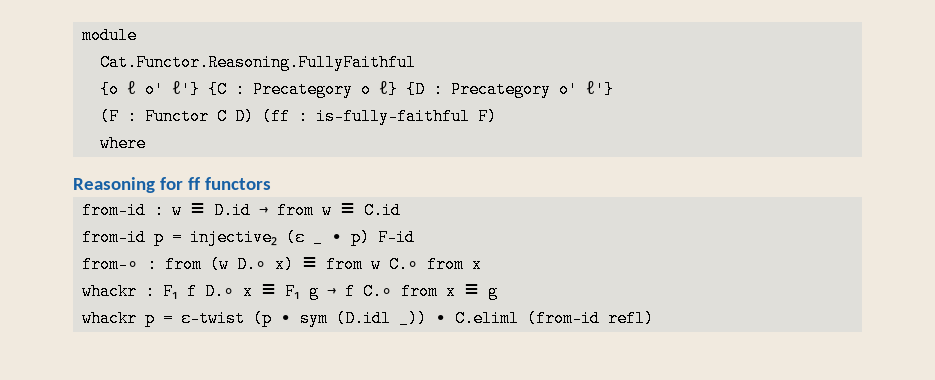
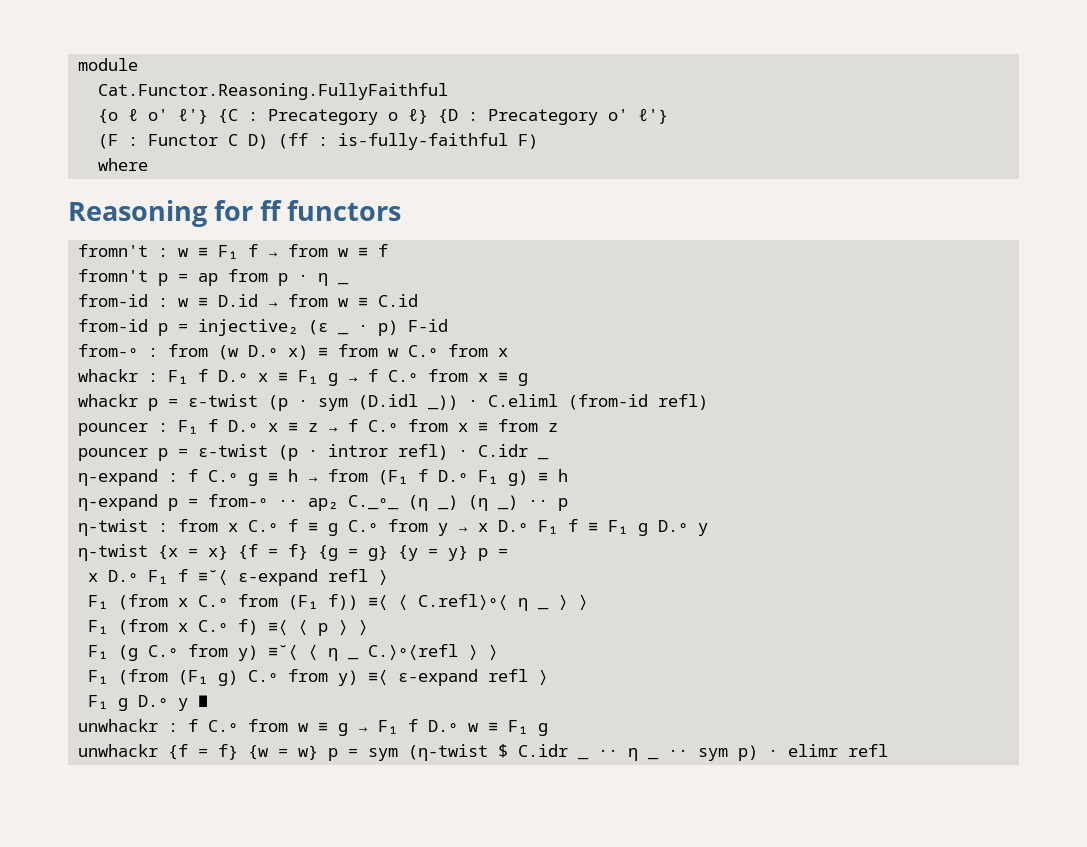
(272, 183) none -> [78,244,389,259] [78,269,350,286] // fromn't : w ≡ F₁ f → from w ≡ f // fromn't p = ap from p ∙ η _
(654, 318) none -> [78,419,559,436] [78,444,529,461] [538,457,550,460] [78,469,569,486] [78,494,569,511] [78,519,709,536] [78,544,509,561] [88,569,389,586] [88,594,589,611] [88,619,369,636] [88,644,499,661] [88,669,549,686] [88,695,209,711] [78,719,549,736] [78,744,569,761] [578,757,590,760] [598,748,660,761] [668,744,889,761] // pouncer : F₁ f D.∘ x ≡ z → f C.∘ from x ≡ from z // pouncer p = ε-twist (p ∙ intror refl) ∙ C.idr _ // η-expand : f C.∘ g ≡ h → from (F₁ f D.∘ F₁ g) ≡ h // η-expand p = from-∘ ∙∙ ap₂ C._∘_ (η _) (η _) ∙∙ p // η-twist : from x C.∘ f ≡ g C.∘ from y → x D.∘ F₁ f ≡ F₁ g D.∘ y // η-twist {x = x} {f = f} {g = g} {y = y} p = // x D.∘ F₁ f ≡˘⟨ ε-expand refl ⟩ // F₁ (from x C.∘ from (F₁ f)) ≡⟨ ⟨ C.refl⟩∘⟨ η _ ⟩ ⟩ // F₁ (from x C.∘ f) ≡⟨ ⟨ p ⟩ ⟩ // F₁ (g C.∘ from y) ≡˘⟨ ⟨ η _ C.⟩∘⟨refl ⟩ ⟩ // F₁ (from (F₁ g) C.∘ from y) ≡⟨ ε-expand refl ⟩ // F₁ g D.∘ y ∎ // unwhackr : f C.∘ from w ≡ g → F₁ f D.∘ w ≡ F₁ g // unwhackr {f = f} {w = w} p = sym (η-twist $ C.idr _ ∙∙ η _ ∙∙ sym p) ∙ elimr refl

